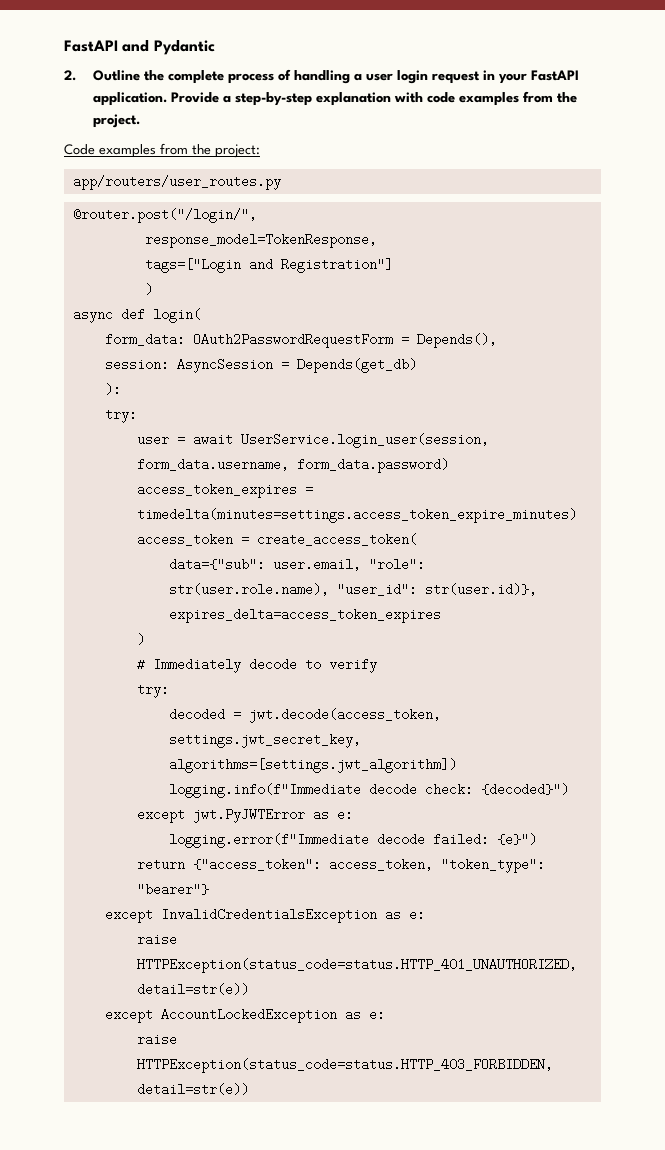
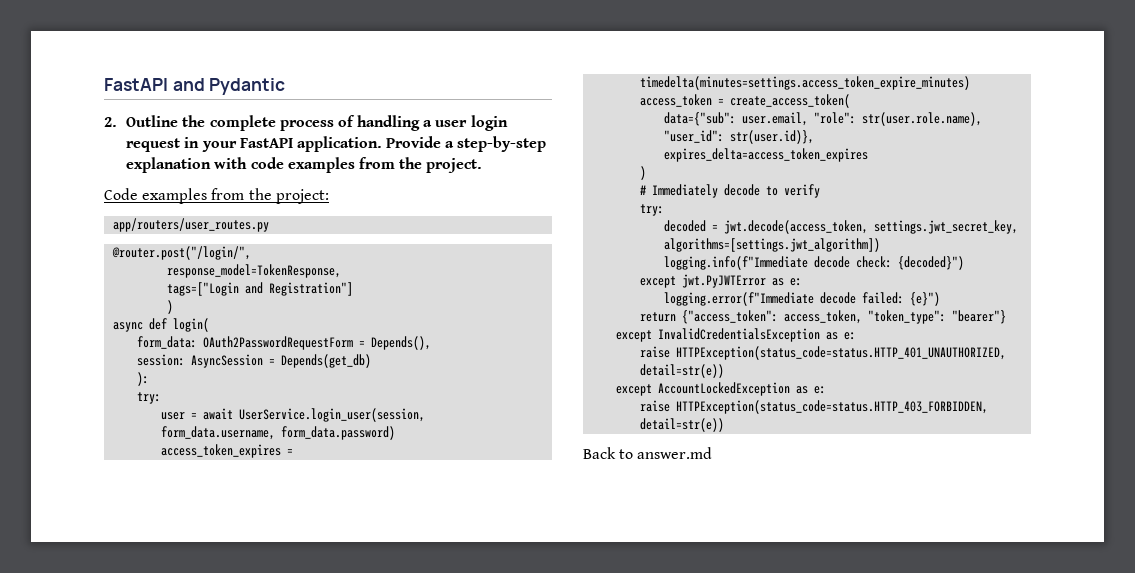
(249, 1089) none -> [583,447,713,459] // Back to answer.md

